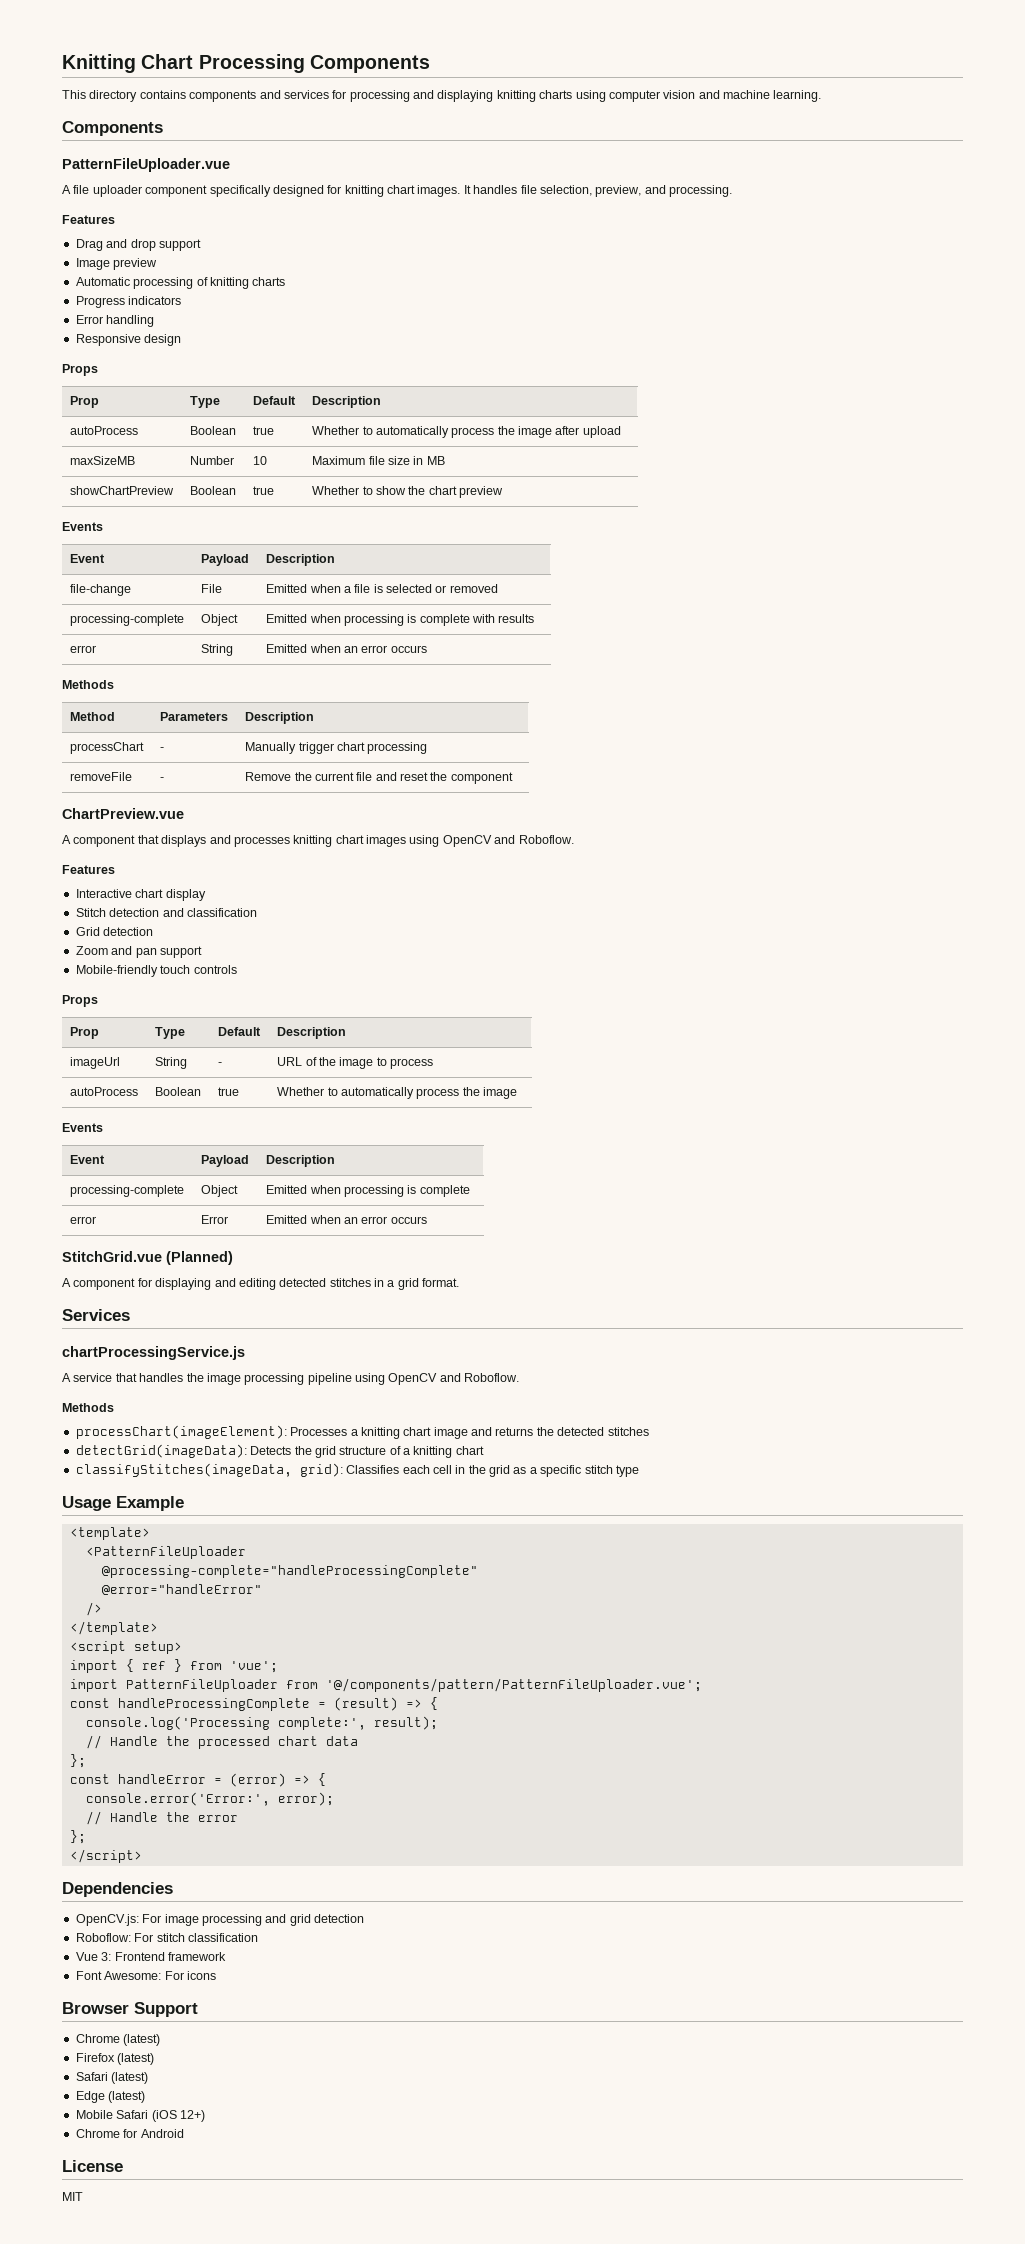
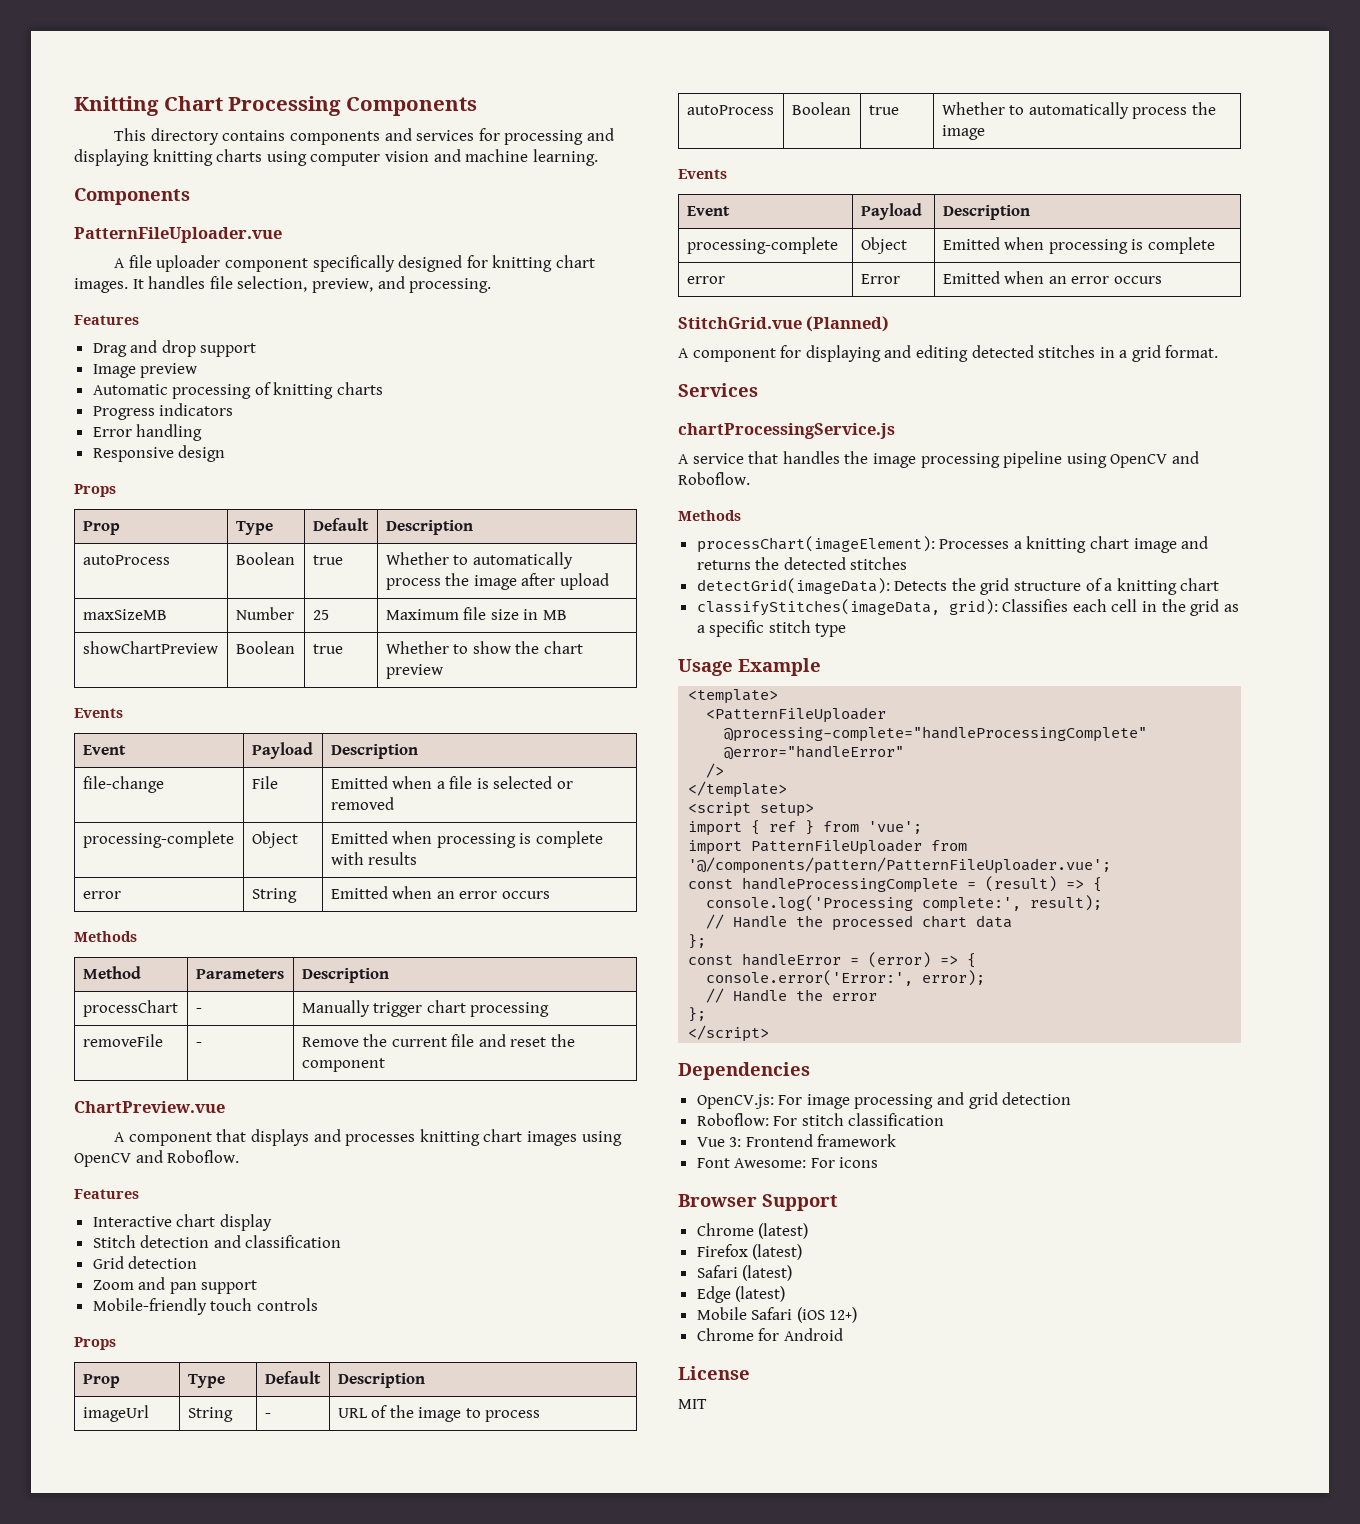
[253,456,268,465] 10 -> [312,610,329,620] 25

